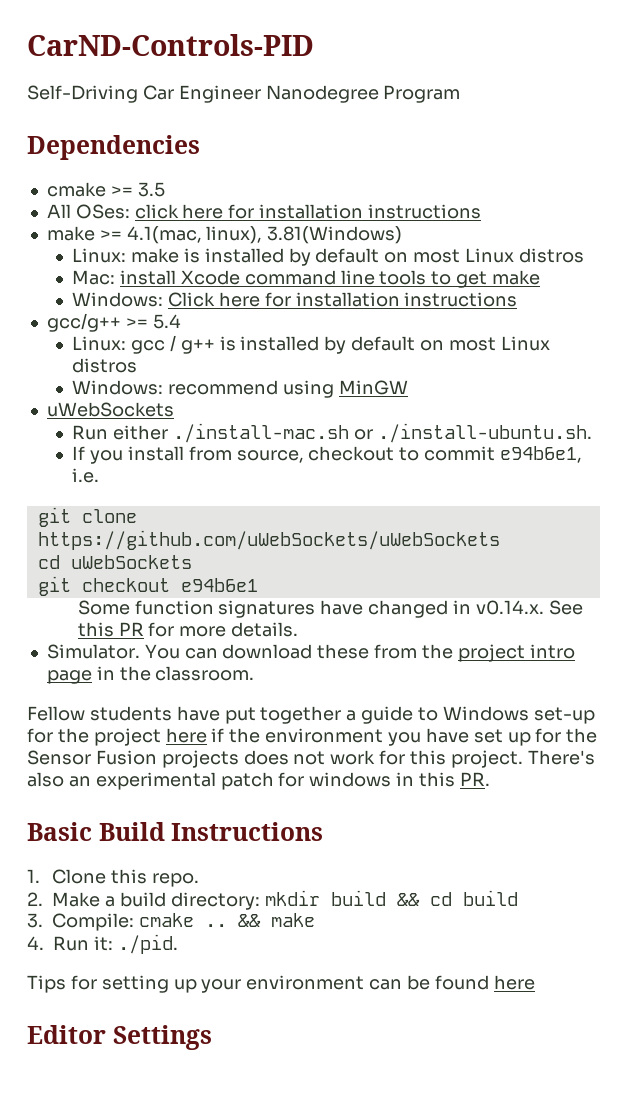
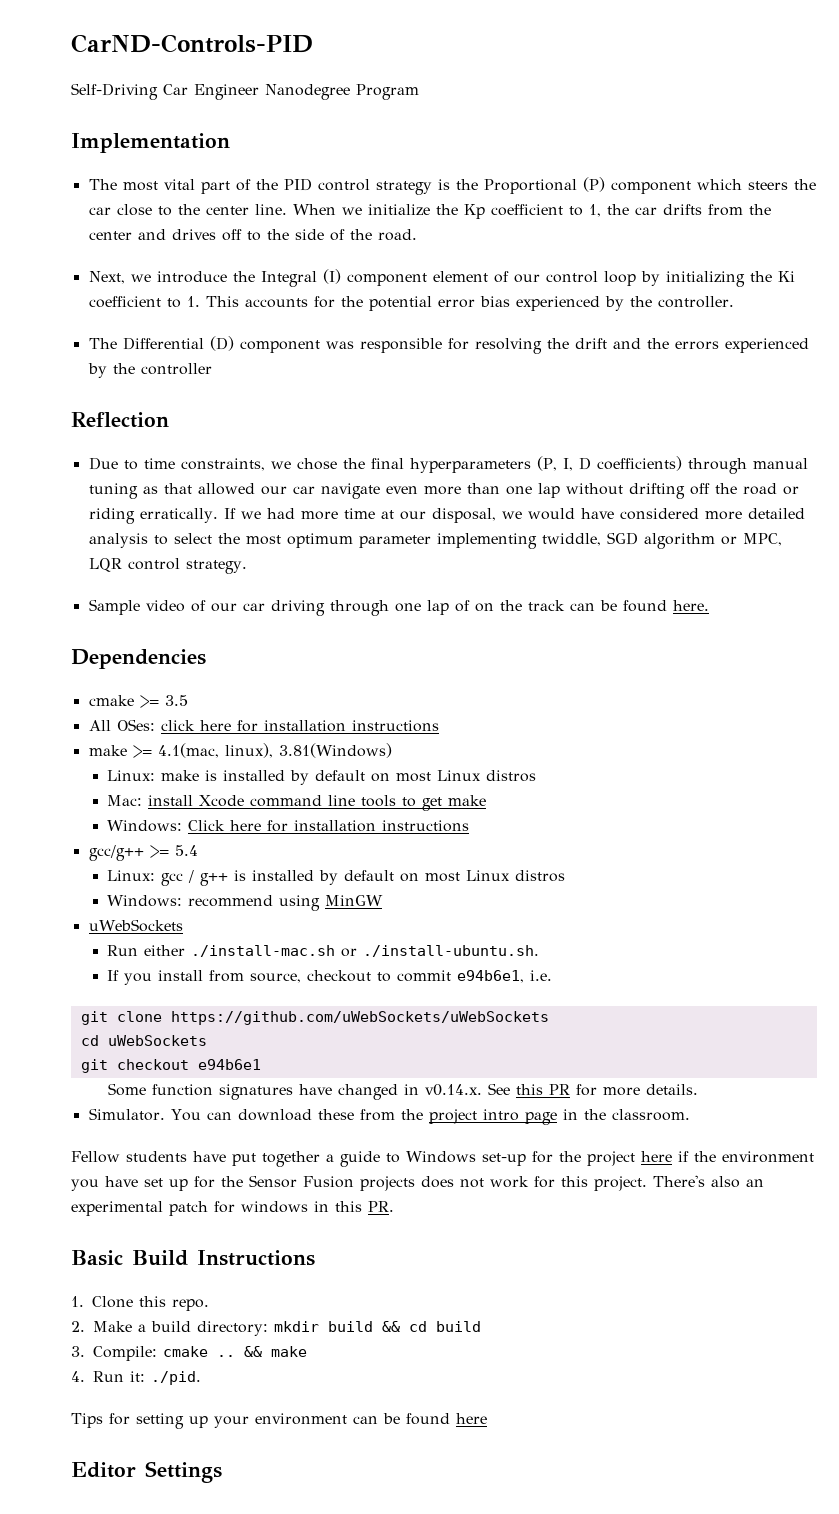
(461, 94) none -> [71,133,230,153] [88,177,816,195] [88,204,771,219] [88,229,417,241] [88,269,795,287] [88,296,734,311] [88,336,809,354] [87,363,212,378] [71,412,169,428] [88,456,808,474] [88,483,799,499] [88,508,805,524] [88,532,782,549] [88,558,247,574] [88,599,709,616] // Implementation // The most vital part of the PID control strategy is the Proportional (P) component which steers the car close to the center line. When we initialize the Kp coefficient to 1, the car drifts from the center and drives off to the side of the road. // Next, we introduce the Integral (I) component element of our control loop by initializing the Ki coefficient to 1. This accounts for the potential error bias experienced by the controller. // The Differential (D) component was responsible for resolving the drift and the errors experienced by the controller // Reflection // Due to time constraints, we chose the final hyperparameters (P, I, D coefficients) through manual tuning as that allowed our car navigate even more than one lap without drifting off the road or riding erratically. If we had more time at our disposal, we would have considered more detailed analysis to select the most optimum parameter implementing twiddle, SGD algorithm or MPC, LQR control strategy. // Sample video of our car driving through one lap of on the track can be found here.

